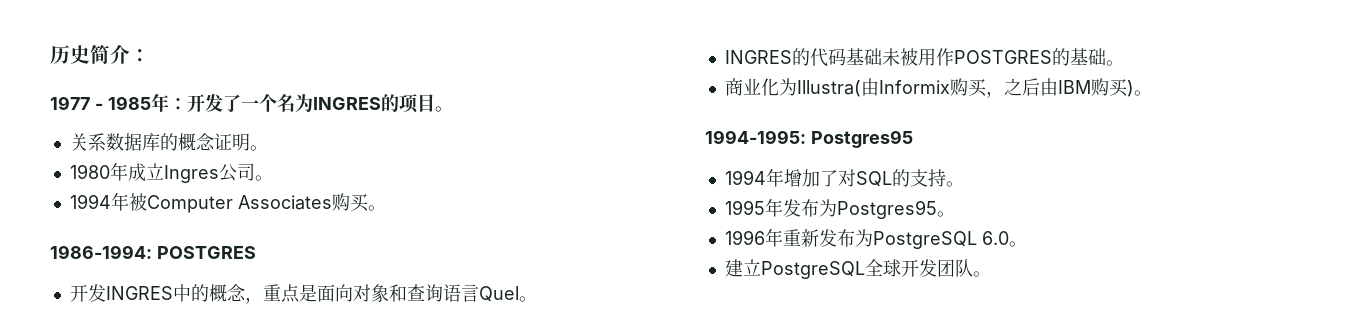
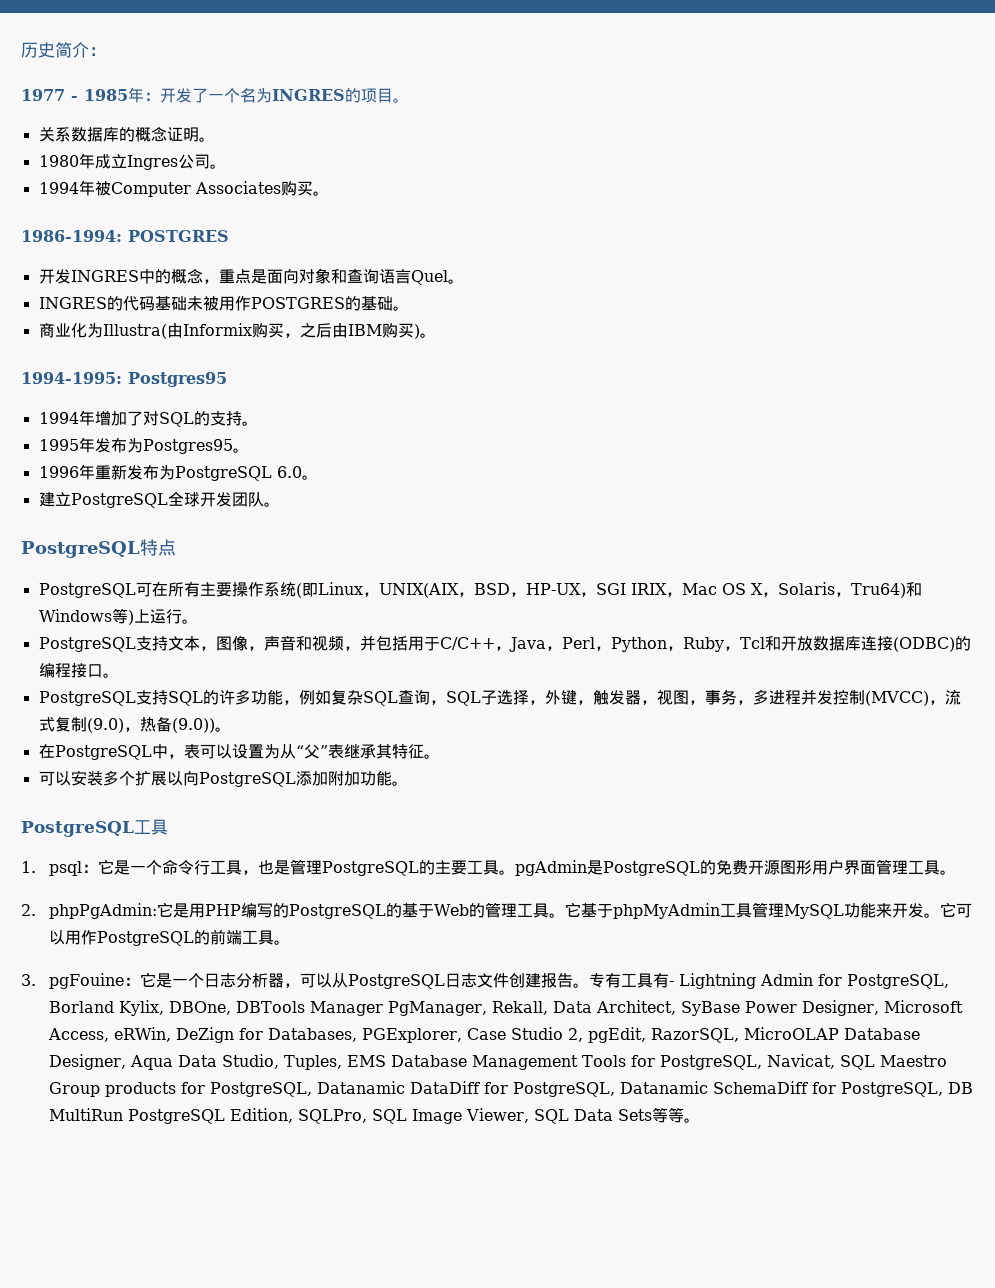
(991, 274) none -> [21,539,176,558] [38,582,922,598] [38,608,198,625] [38,635,971,652] [38,663,119,678] [38,689,961,706] [38,716,231,733] [38,744,440,760] [38,770,408,787] [21,819,168,837] [21,859,956,876] [21,902,972,919] [48,929,290,946] [21,972,949,989] [48,1000,963,1016] [47,1027,920,1043] [48,1054,947,1070] [48,1081,973,1097] [48,1107,700,1124] // PostgreSQL特点 // PostgreSQL可在所有主要操作系统(即Linux，UNIX(AIX，BSD，HP-UX，SGI IRIX，Mac OS X，Solaris，Tru64)和Windows等)上运行。 // PostgreSQL支持文本，图像，声音和视频，并包括用于C/C++，Java，Perl，Python，Ruby，Tcl和开放数据库连接(ODBC)的编程接口。 // PostgreSQL支持SQL的许多功能，例如复杂SQL查询，SQL子选择，外键，触发器，视图，事务，多进程并发控制(MVCC)，流式复制(9.0)，热备(9.0))。 // 在PostgreSQL中，表可以设置为从“父”表继承其特征。 // 可以安装多个扩展以向PostgreSQL添加附加功能。 // PostgreSQL工具 // 1. psql：它是一个命令行工具，也是管理PostgreSQL的主要工具。pgAdmin是PostgreSQL的免费开源图形用户界面管理工具。 // 2. phpPgAdmin:它是用PHP编写的PostgreSQL的基于Web的管理工具。它基于phpMyAdmin工具管理MySQL功能来开发。它可以用作PostgreSQL的前端工具。 // 3. pgFouine：它是一个日志分析器，可以从PostgreSQL日志文件创建报告。专有工具有- Lightning Admin for PostgreSQL, Borland Kylix, DBOne, DBTools Manager PgManager, Rekall, Data Architect, SyBase Power Designer, Microsoft Access, eRWin, DeZign for Databases, PGExplorer, Case Studio 2, pgEdit, RazorSQL, MicroOLAP Database Designer, Aqua Data Studio, Tuples, EMS Database Management Tools for PostgreSQL, Navicat, SQL Maestro Group products for PostgreSQL, Datanamic DataDiff for PostgreSQL, Datanamic SchemaDiff for PostgreSQL, DB MultiRun PostgreSQL Edition, SQLPro, SQL Image Viewer, SQL Data Sets等等。

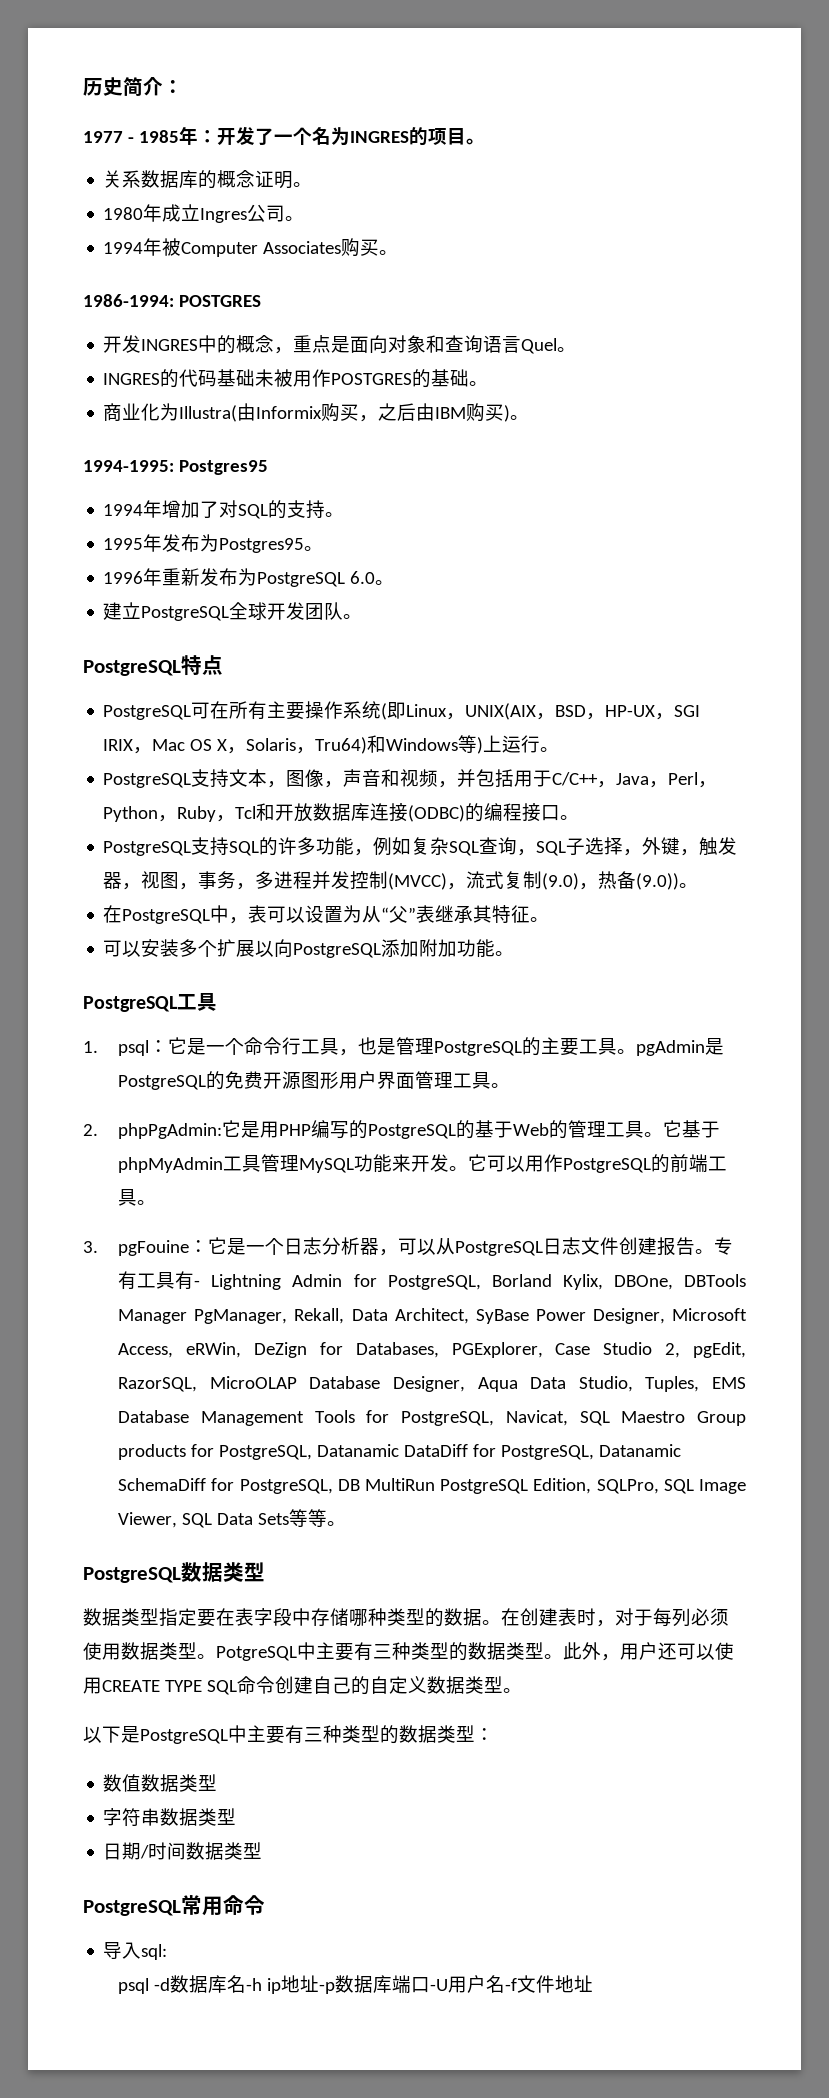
(700, 1120) none -> [83,1562,265,1583] [83,1608,729,1627] [83,1642,734,1661] [83,1676,522,1695] [83,1725,494,1744] [103,1774,218,1792] [103,1808,237,1827] [103,1842,263,1860] [83,1895,265,1916] [103,1942,168,1960] [118,1975,594,1994] // PostgreSQL数据类型 // 数据类型指定要在表字段中存储哪种类型的数据。在创建表时，对于每列必须使用数据类型。PotgreSQL中主要有三种类型的数据类型。此外，用户还可以使用CREATE TYPE SQL命令创建自己的自定义数据类型。 // 以下是PostgreSQL中主要有三种类型的数据类型： // 数值数据类型 // 字符串数据类型 // 日期/时间数据类型 // PostgreSQL常用命令 // 导入sql: // psql -d数据库名-h ip地址-p数据库端口-U用户名-f文件地址

